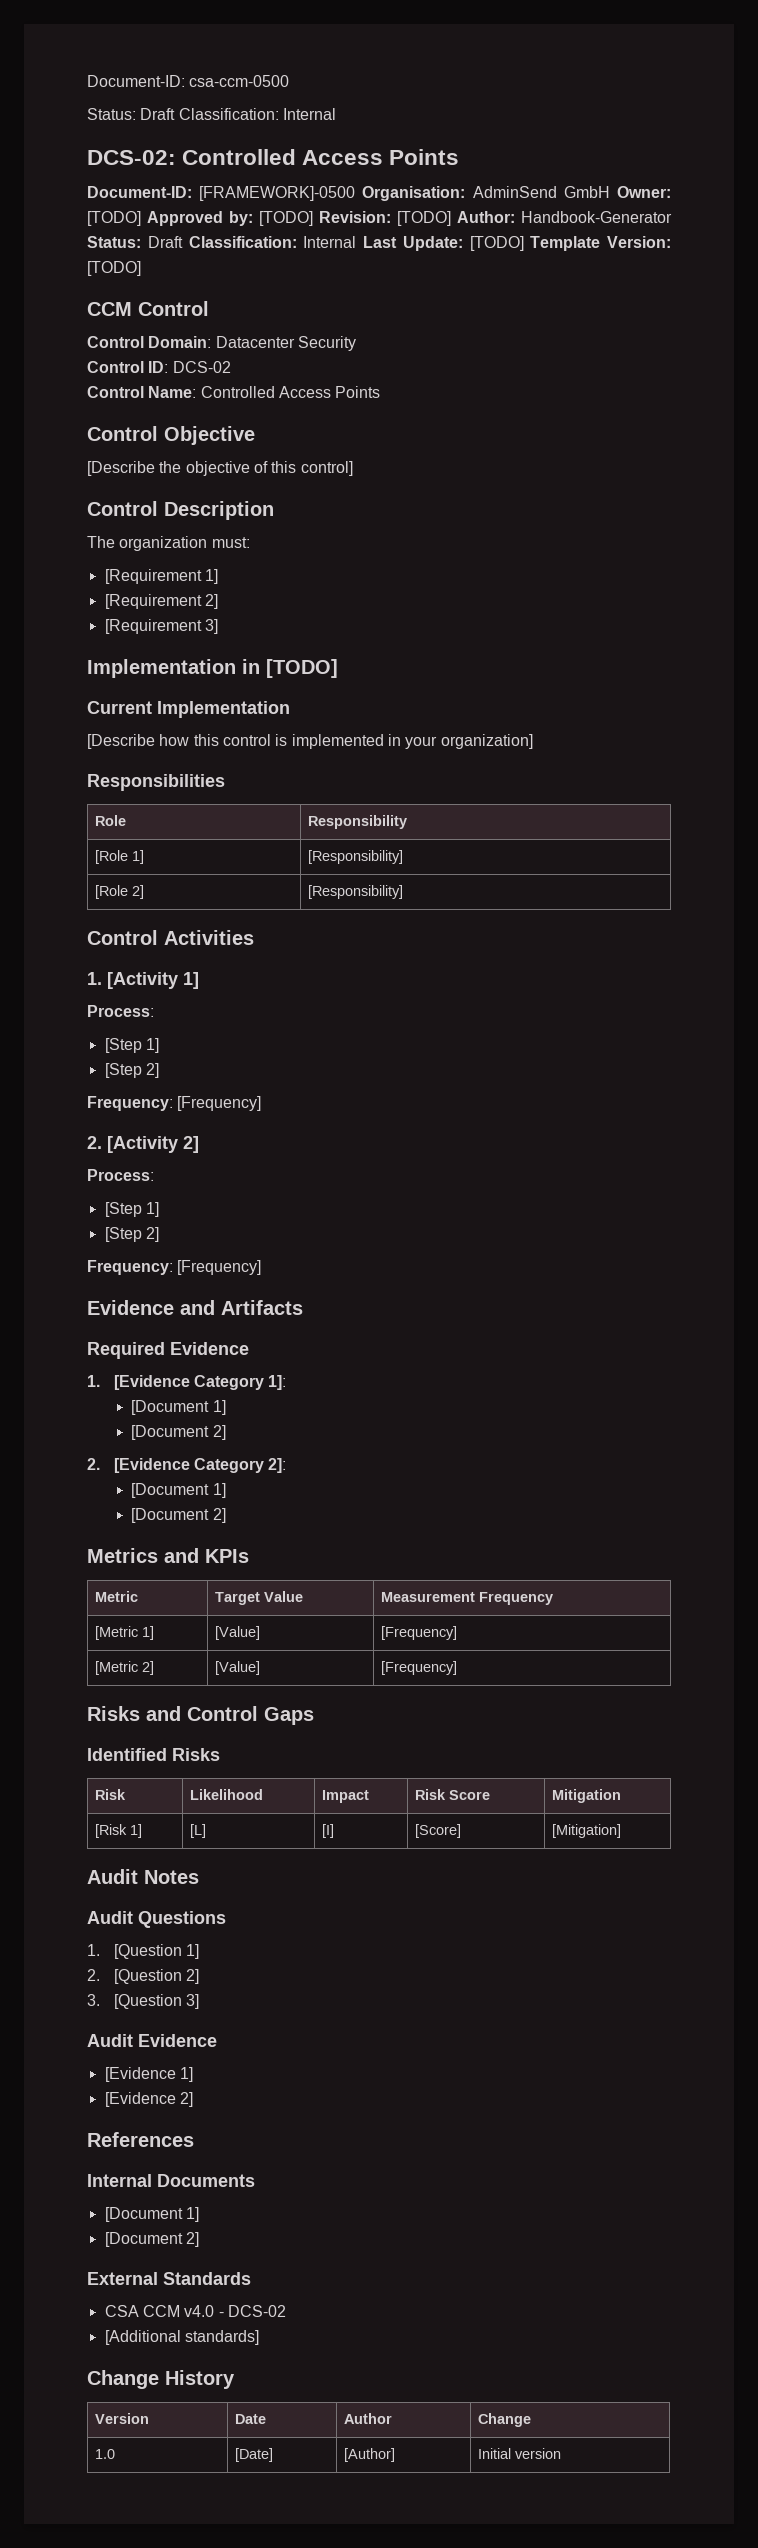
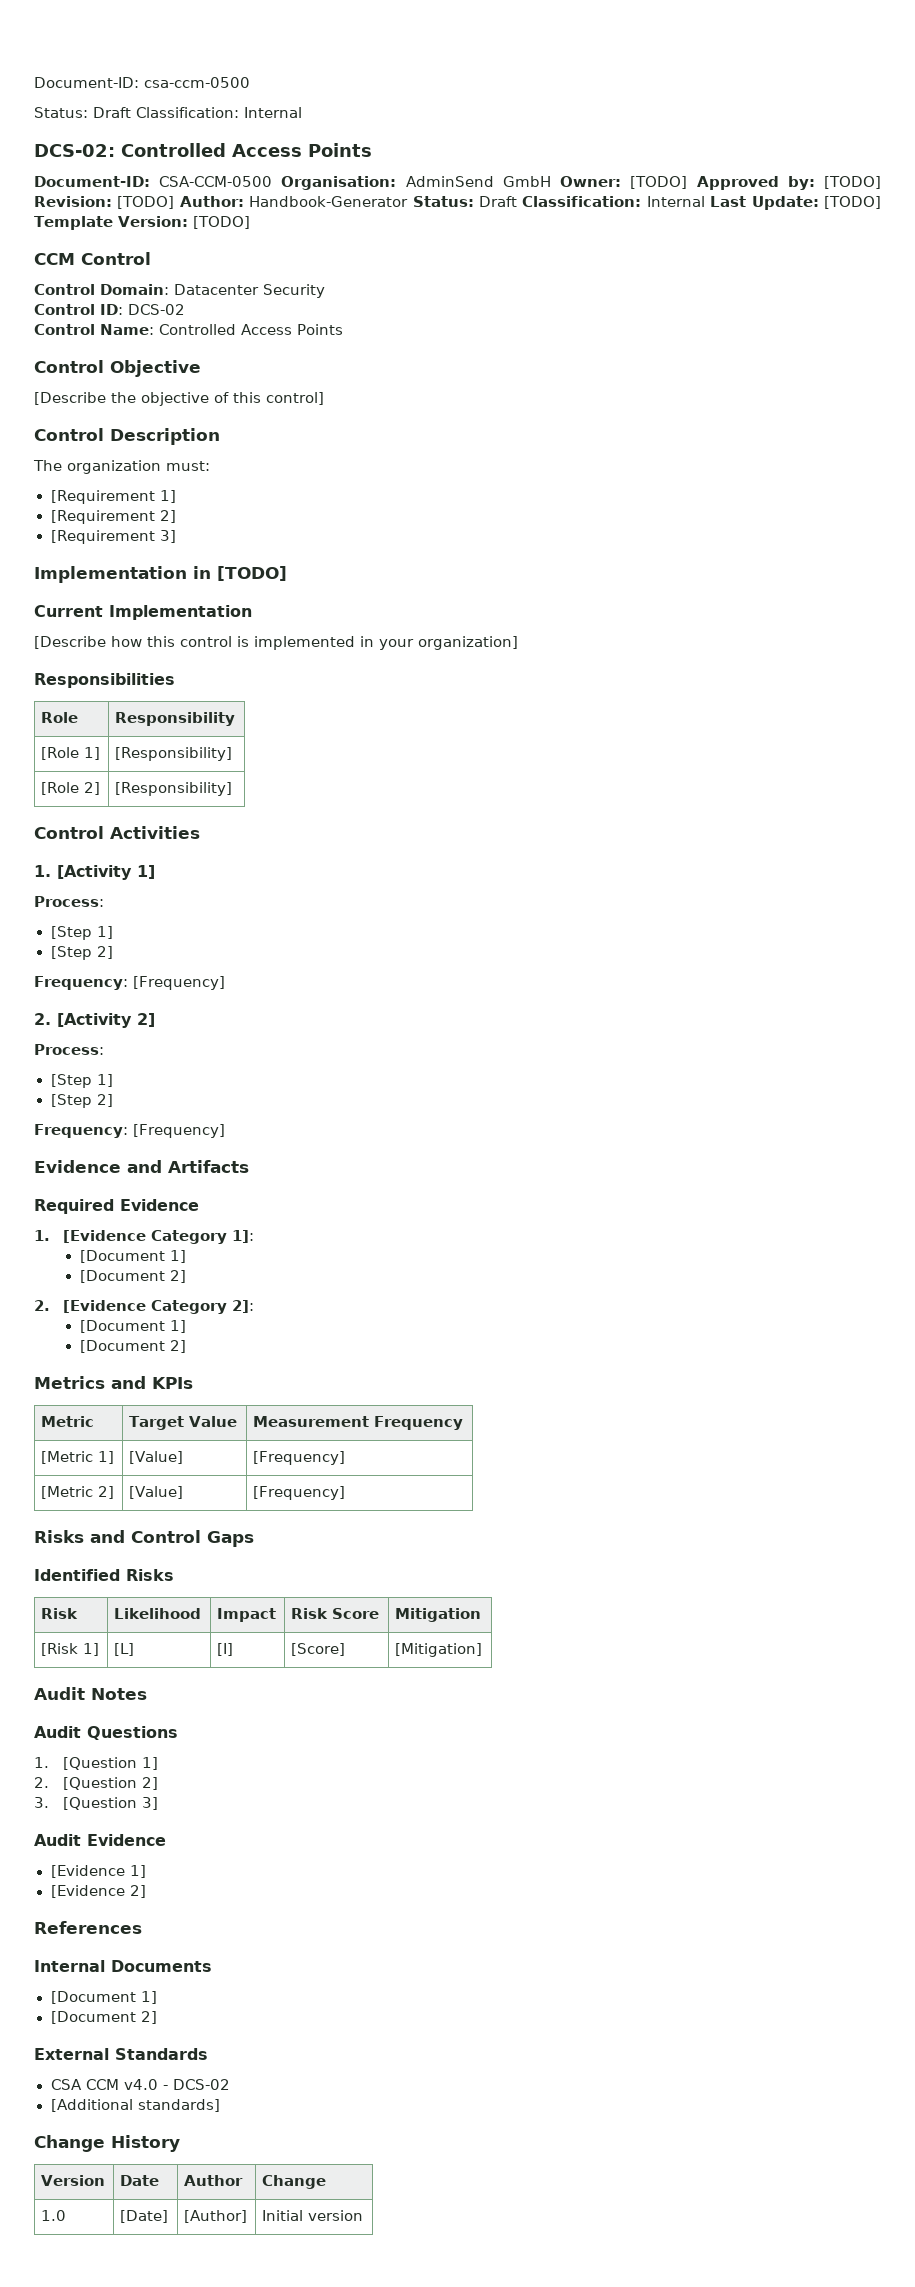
[199,186,356,201] [FRAMEWORK]-0500 -> [159,176,273,187] CSA-CCM-0500

